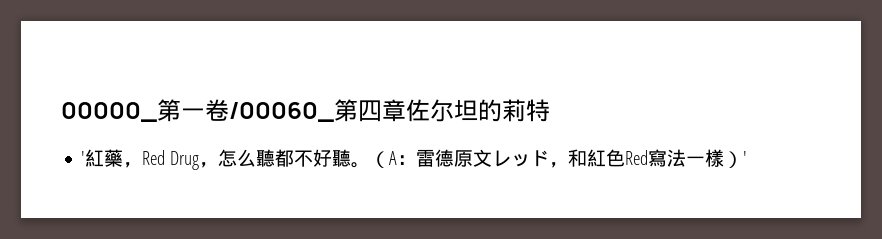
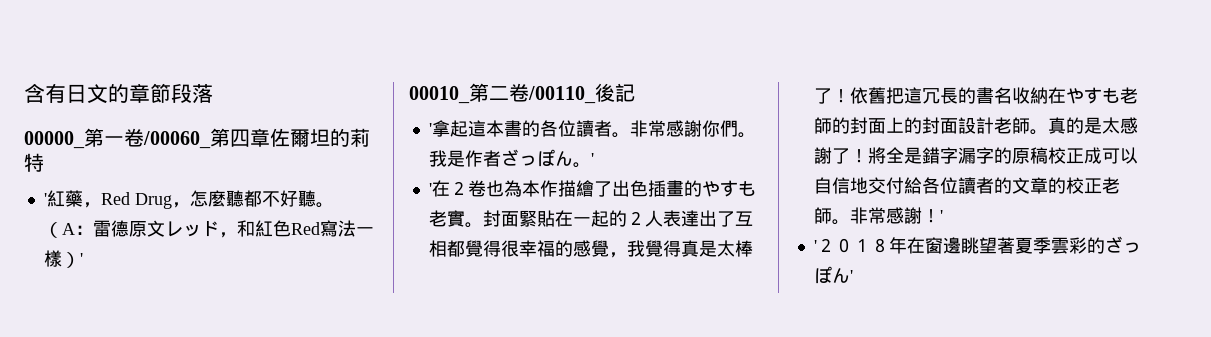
(61, 112) none -> [24,83,213,104] 含有日文的章節段落 //
[430,99,454,122] 尔 -> [290,129,310,147] 爾
[237,149,257,167] 么 -> [207,190,226,207] 麼
(748, 158) none -> [409,83,635,104] [428,120,756,138] [428,149,594,168] [428,180,756,197] [428,210,753,228] [428,240,753,258] [813,87,1138,104] [813,117,1138,135] [813,147,1138,164] [813,177,1120,194] [813,207,943,225] [813,236,1141,254] [813,266,853,284] // 00010_第二卷/00110_後記 // '拿起這本書的各位讀者。非常感謝你們。我是作者ざっぽん。' // '在２卷也為本作描繪了出色插畫的やすも老實。封面緊貼在一起的２人表達出了互相都覺得很幸福的感覺，我覺得真是太棒了！依舊把這冗長的書名收納在やすも老師的封面上的封面設計老師。真的是太感謝了！將全是錯字漏字的原稿校正成可以自信地交付給各位讀者的文章的校正老師。非常感謝！' // '２０１８年在窗邊眺望著夏季雲彩的ざっぽん'

